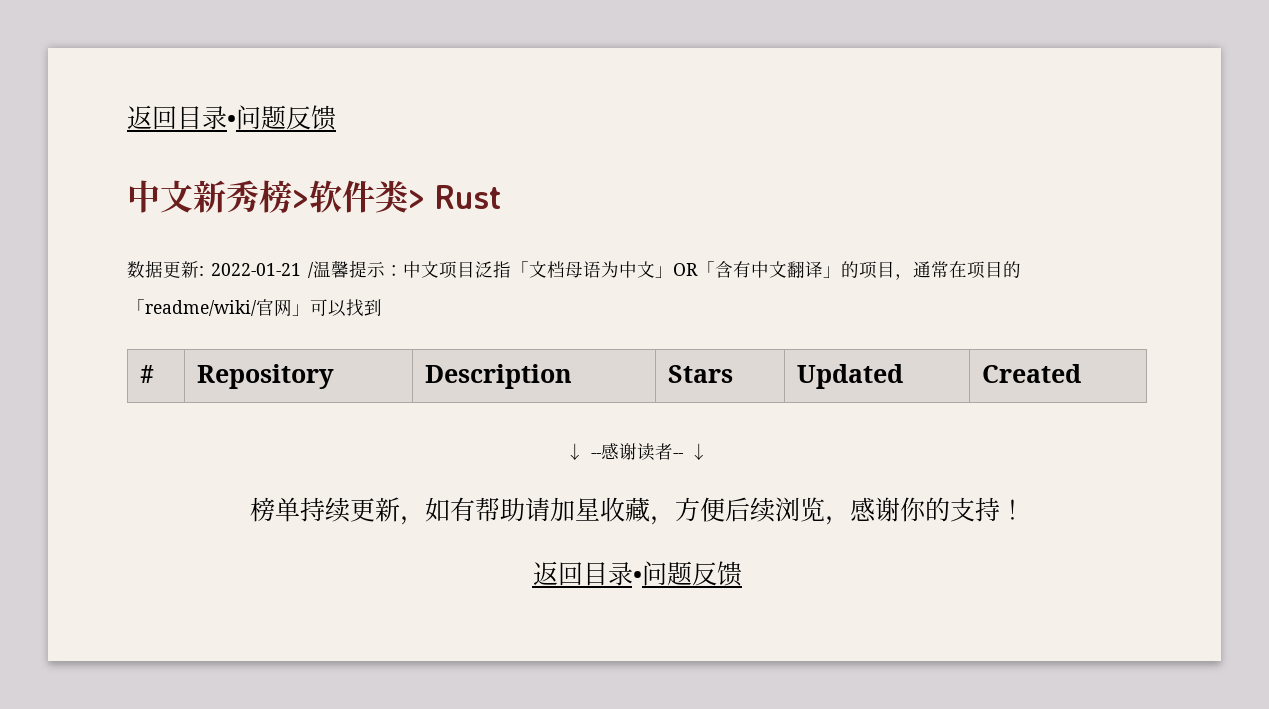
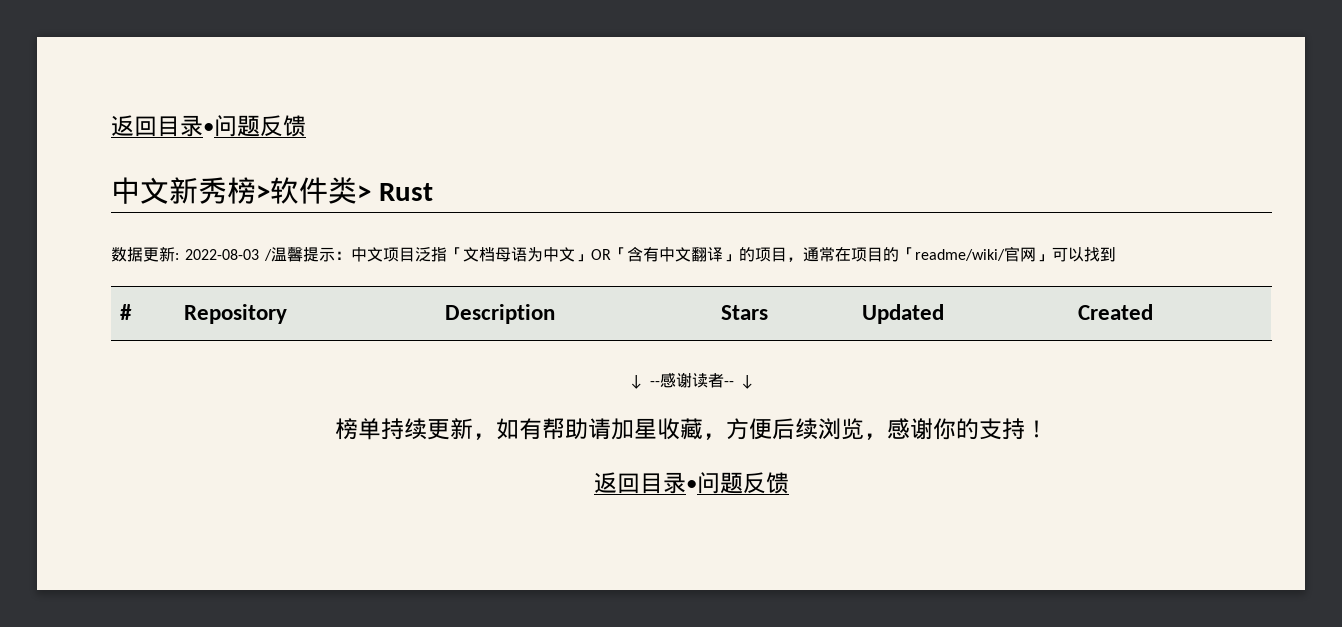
[211,263,301,276] 2022-01-21 -> [185,249,260,260] 2022-08-03

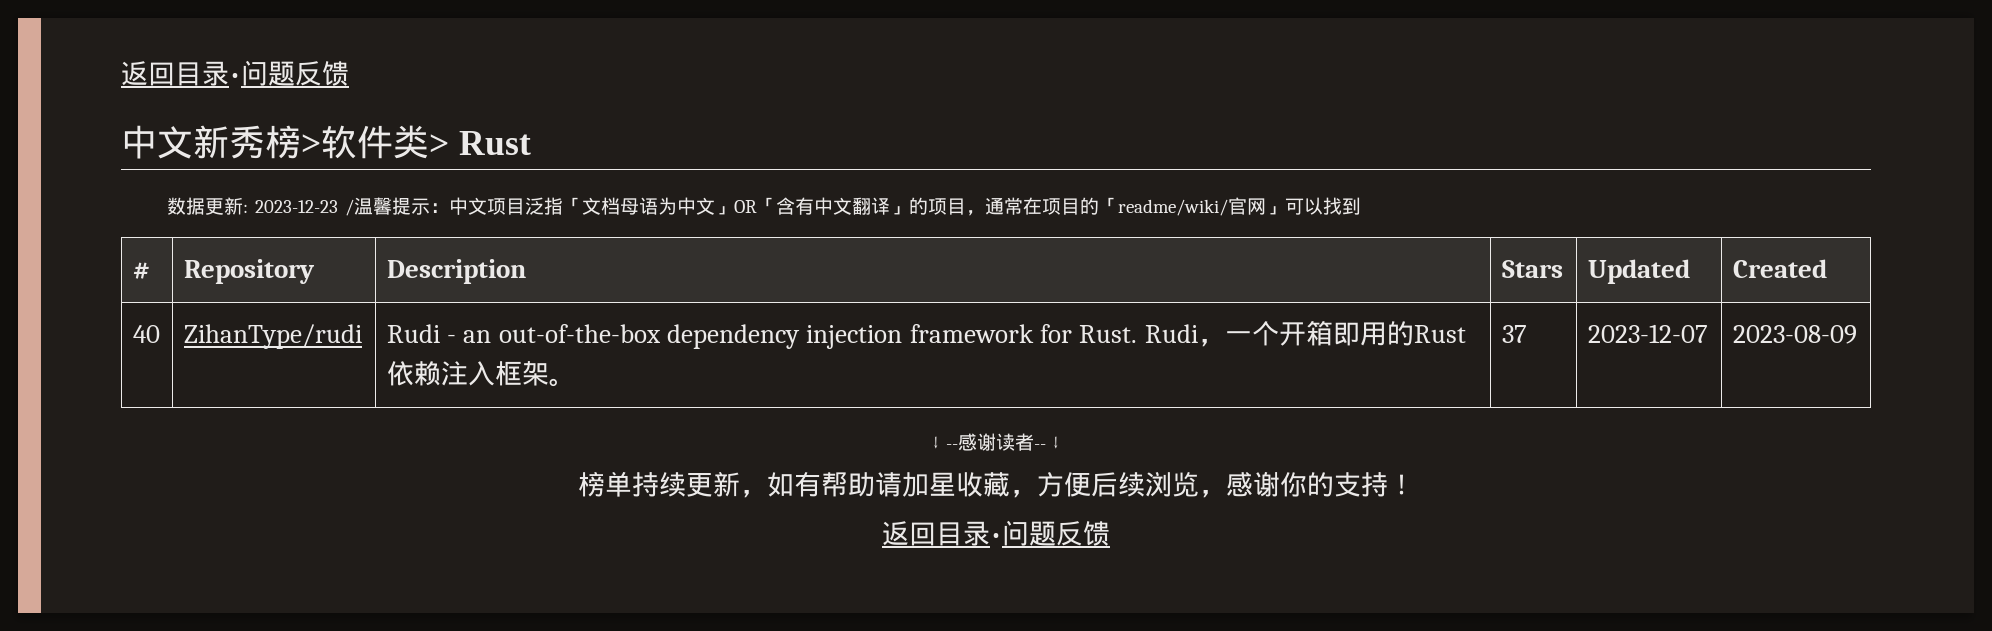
[185,249,260,260] 2022-08-03 -> [255,200,339,213] 2023-12-23
(1154, 312) none -> [132,325,160,343] [183,324,362,349] [386,320,1466,349] [386,361,576,387] [1501,325,1527,343] [1587,324,1708,343] [1732,325,1857,344] // 40 | ZihanType/rudi | Rudi - an out-of-the-box dependency injection framework for Rust. Rudi，一个开箱即用的Rust依赖注入框架。 | 37 | 2023-12-07 | 2023-08-09

